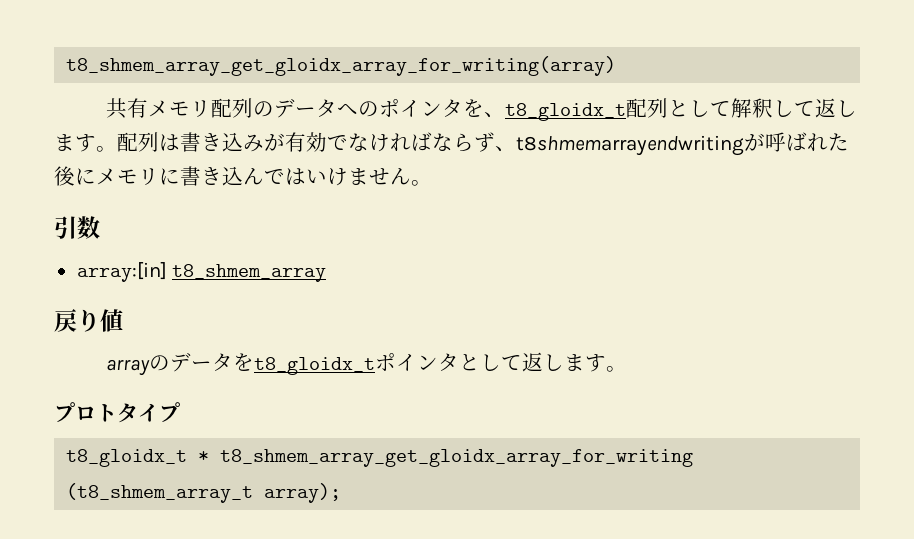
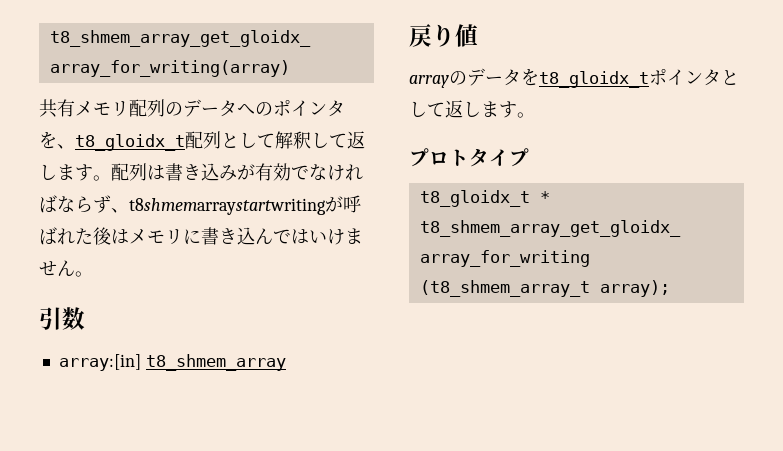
[516,135,744,156] t8shmemarrayendwriting -> [129,198,326,215] t8shmemarraystartwriting
[75,168,96,185] に -> [111,229,129,244] は

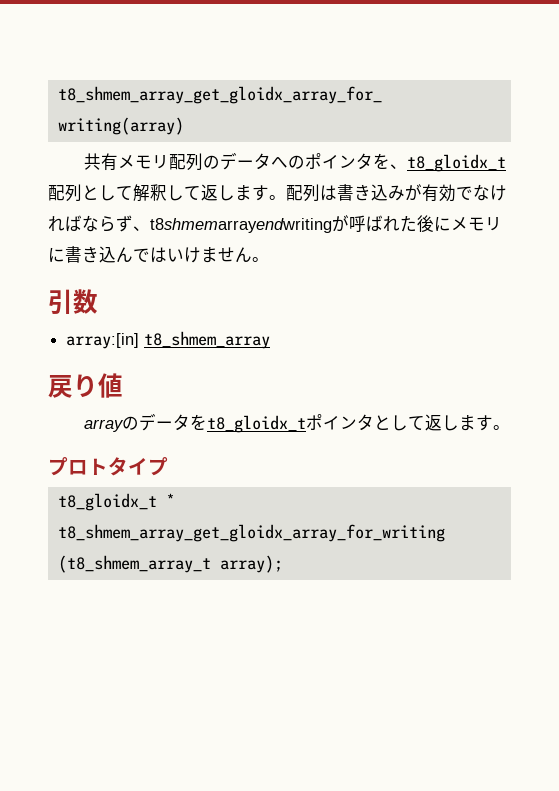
[129,198,326,215] t8shmemarraystartwriting -> [150,218,332,233] t8shmemarrayendwriting
[111,229,129,244] は -> [434,216,451,231] に

